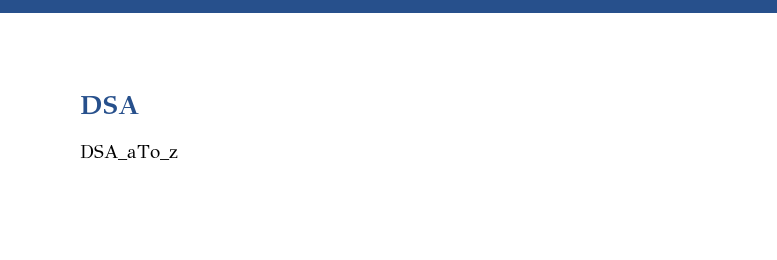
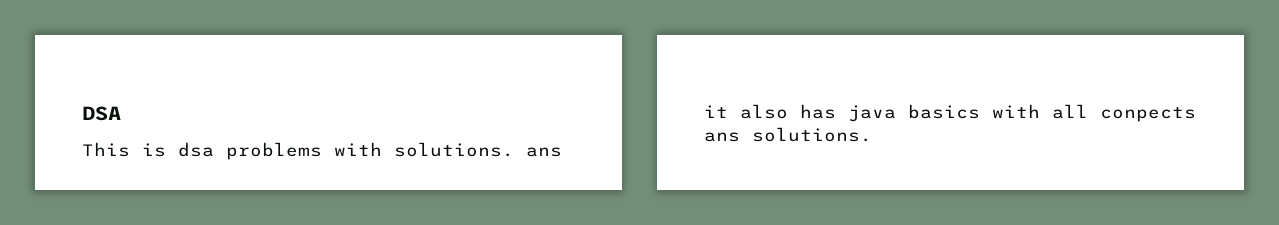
[80,144,178,160] DSA_aTo_z -> [82,142,562,160] [704,104,1196,122] [704,127,872,142] This is dsa problems with solutions. ans it also has java basics with all conpects ans solutions.

